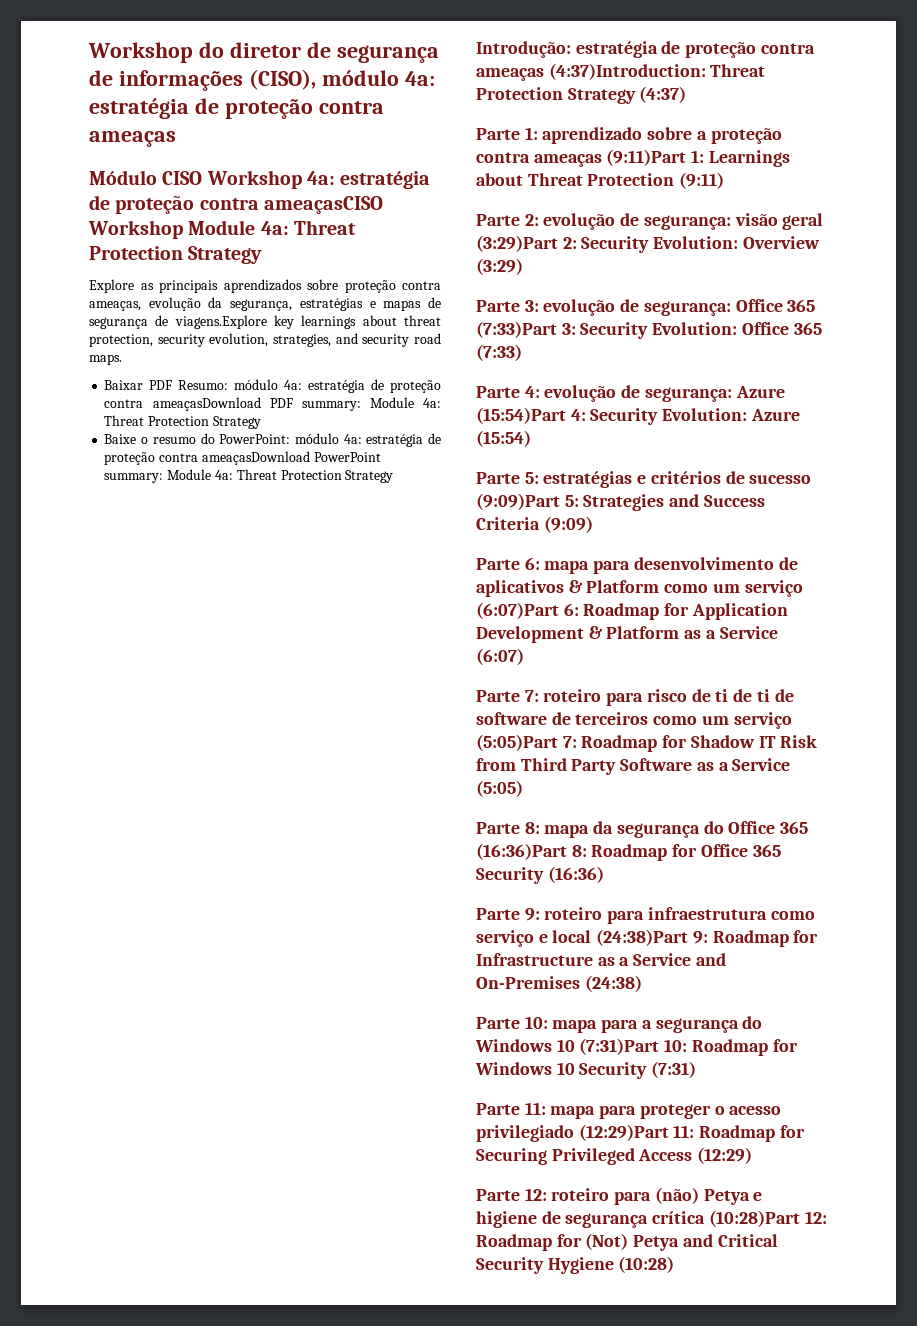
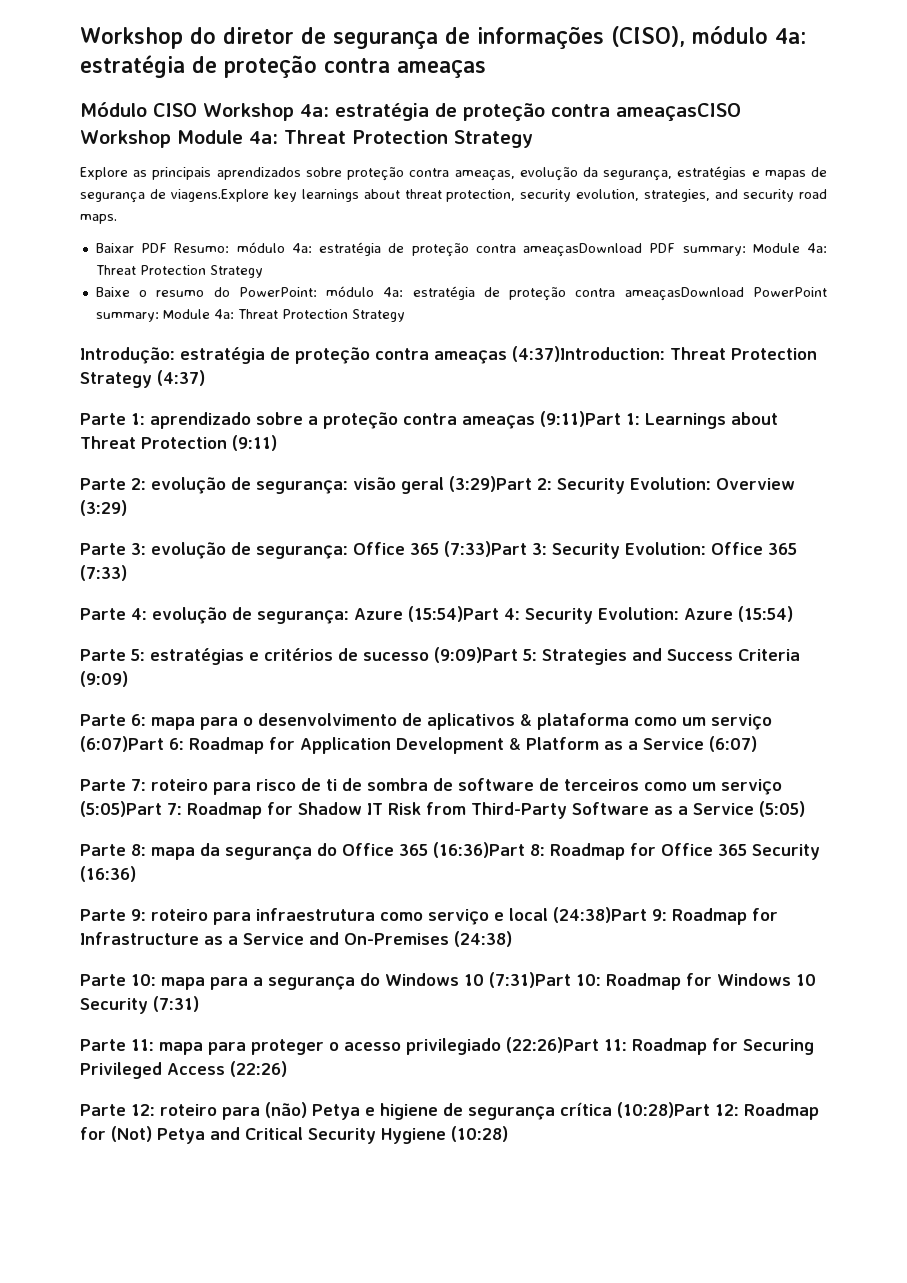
(631, 567) none -> [243,717,253,726] o
[586,580,660,593] Platform -> [537,713,629,730] plataforma
[756,689,770,702] ti -> [367,778,428,791] sombra
[520,758,617,775] Third Party -> [471,802,567,819] Third-Party
[578,1124,669,1141] (12:29)Part -> [506,1037,599,1053] (22:26)Part
[697,1147,753,1164] (12:29) -> [230,1061,287,1077] (22:26)

